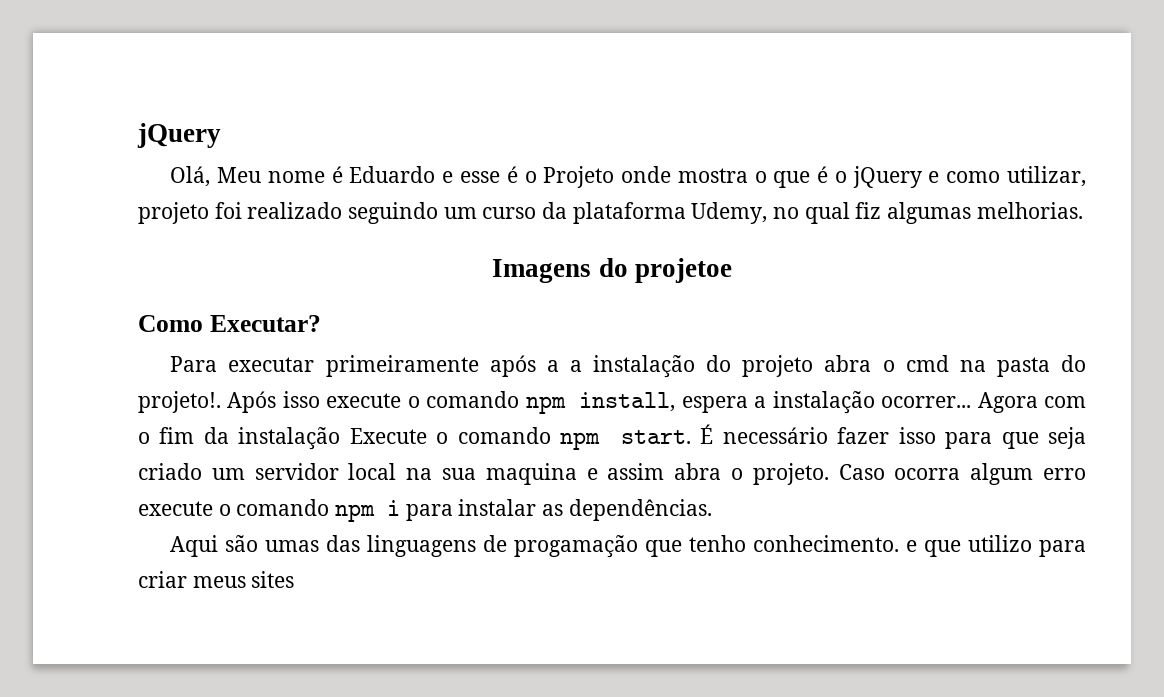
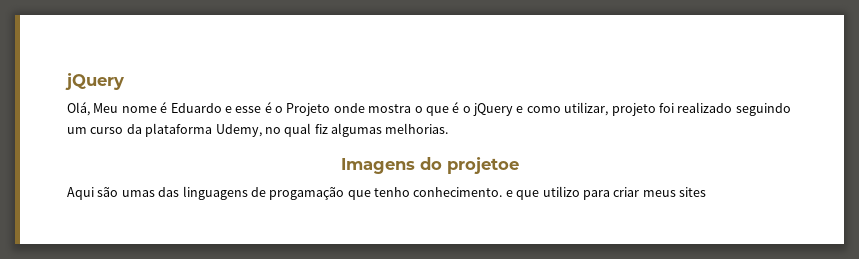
[138,315,321,332] [170,355,1086,378] [138,391,1086,414] [138,424,1086,450] [138,463,1086,485] [138,499,712,522] // Como Executar? // Para executar primeiramente após a a instalação do projeto abra o cmd na pasta do projeto!. Após isso execute o comando npm install, espera a instalação ocorrer... Agora com o fim da instalação Execute o comando npm start. É necessário fazer isso para que seja criado um servidor local na sua maquina e assim abra o projeto. Caso ocorra algum erro execute o comando npm i para instalar as dependências. -> (519, 165) none

